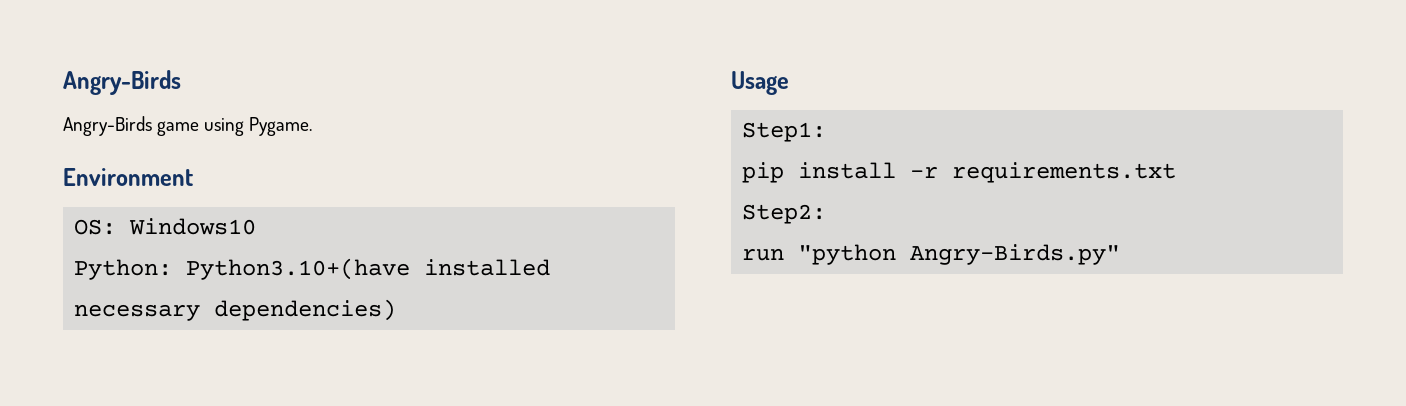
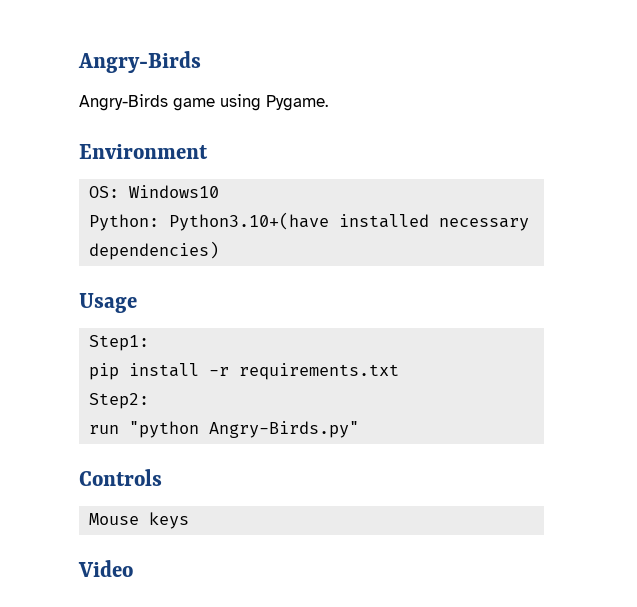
(1121, 254) none -> [79,469,162,486] [89,512,190,529] [78,560,133,577] // Controls // Mouse keys // Video

